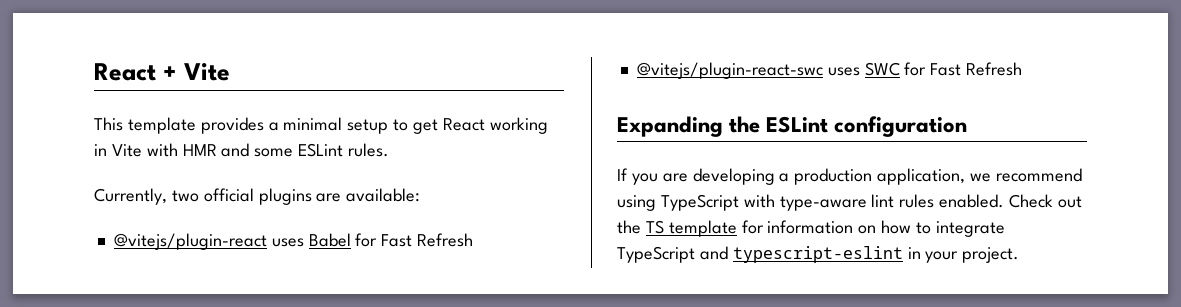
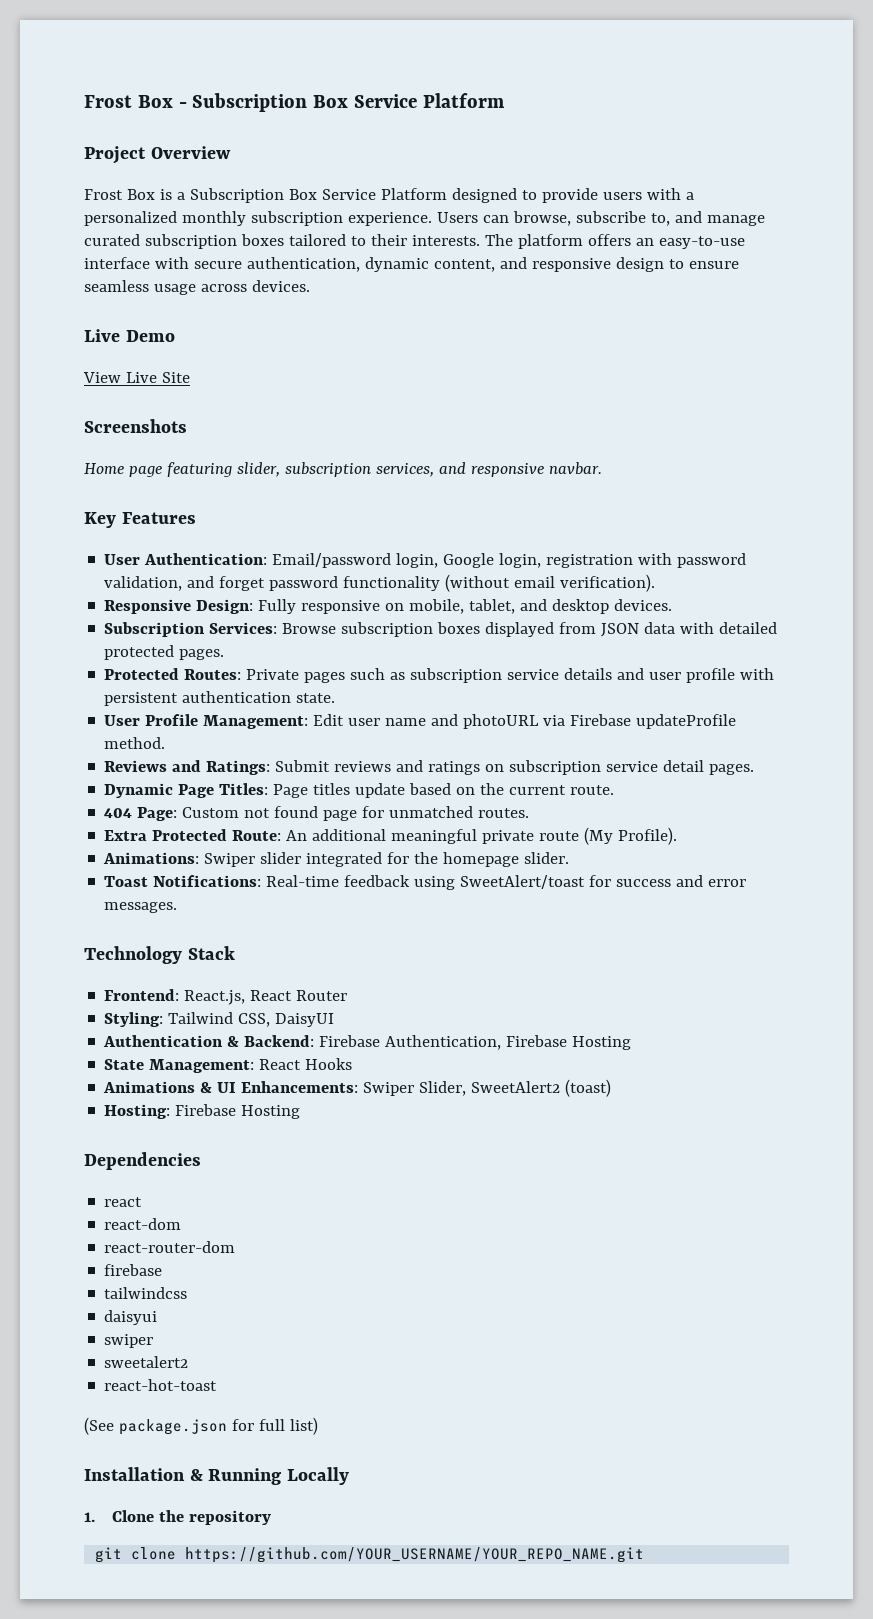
[94,62,230,81] [94,117,548,134] [94,143,390,157] [94,188,421,205] [113,233,474,250] [636,62,1023,79] [617,116,968,137] [617,168,1082,185] [617,194,1082,211] [617,220,1005,237] [617,246,1020,263] React + Vite // This template provides a minimal setup to get React working in Vite with HMR and some ESLint rules. // Currently, two official plugins are available: // @vitejs/plugin-react uses Babel for Fast Refresh // @vitejs/plugin-react-swc uses SWC for Fast Refresh // Expanding the ESLint configuration // If you are developing a production application, we recommend using TypeScript with type-aware lint rules enabled. Check out the TS template for information on how to integrate TypeScript and typescript-eslint in your project. -> [84,93,505,112] [84,146,231,164] [84,188,694,203] [84,211,765,226] [84,234,745,249] [84,257,739,272] [84,280,310,295] [84,329,175,342] [83,372,190,383] [84,419,187,433] [84,462,602,477] [84,512,196,528] [104,553,747,568] [104,574,656,592] [104,599,673,614] [104,622,778,637] [104,645,225,660] [104,668,775,683] [104,691,336,706] [104,714,737,729] [104,737,166,749] [104,760,755,775] [104,783,615,798] [104,806,530,821] [104,827,678,845] [103,852,570,867] [104,875,747,890] [104,902,178,913] [84,946,235,964] [104,989,348,1005] [104,1012,335,1027] [103,1035,632,1050] [104,1058,353,1073] [103,1079,612,1097] [104,1104,301,1119] [84,1152,201,1170] [104,1197,143,1207] [104,1218,182,1230] [104,1241,236,1253] [104,1264,163,1276] [104,1287,188,1299] [104,1310,158,1325] [104,1334,154,1348] [104,1356,189,1368] [104,1379,218,1391] [84,1417,318,1435] [84,1467,349,1485] [84,1510,271,1525] [95,1547,645,1563] Frost Box - Subscription Box Service Platform // Project Overview // Frost Box is a Subscription Box Service Platform designed to provide users with a personalized monthly subscription experience. Users can browse, subscribe to, and manage curated subscription boxes tailored to their interests. The platform offers an easy-to-use interface with secure authentication, dynamic content, and responsive design to ensure seamless usage across devices. // Live Demo // View Live Site // Screenshots // Home page featuring slider, subscription services, and responsive navbar. // Key Features // User Authentication: Email/password login, Google login, registration with password validation, and forget password functionality (without email verification). // Responsive Design: Fully responsive on mobile, tablet, and desktop devices. // Subscription Services: Browse subscription boxes displayed from JSON data with detailed protected pages. // Protected Routes: Private pages such as subscription service details and user profile with persistent authentication state. // User Profile Management: Edit user name and photoURL via Firebase updateProfile method. // Reviews and Ratings: Submit reviews and ratings on subscription service detail pages. // Dynamic Page Titles: Page titles update based on the current route. // 404 Page: Custom not found page for unmatched routes. // Extra Protected Route: An additional meaningful private route (My Profile). // Animations: Swiper slider integrated for the homepage slider. // Toast Notifications: Real-time feedback using SweetAlert/toast for success and error messages. // Technology Stack // Frontend: React.js, React Router // Styling: Tailwind CSS, DaisyUI // Authentication & Backend: Firebase Authentication, Firebase Hosting // State Management: React Hooks // Animations & UI Enhancements: Swiper Slider, SweetAlert2 (toast) // Hosting: Firebase Hosting // Dependencies // react // react-dom // react-router-dom // firebase // tailwindcss // daisyui // swiper // sweetalert2 // react-hot-toast // (See package.json for full list) // Installation & Running Locally // 1. Clone the repository // git clone https://github.com/YOUR_USERNAME/YOUR_REPO_NAME.git

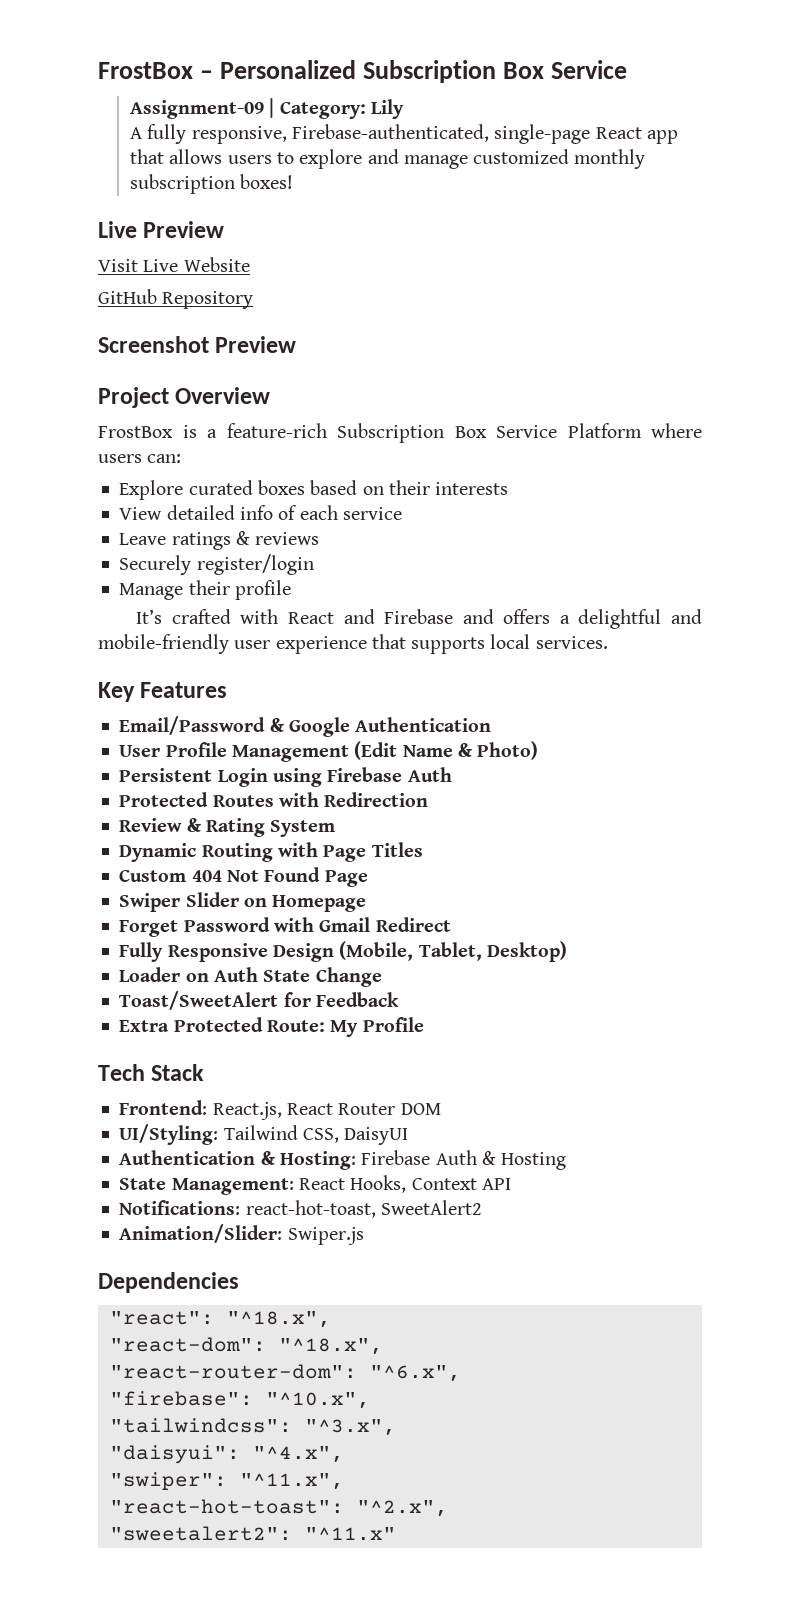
[84,93,505,112] [84,146,231,164] [84,188,694,203] [84,211,765,226] [84,234,745,249] [84,257,739,272] [84,280,310,295] [84,329,175,342] [83,372,190,383] [84,419,187,433] [84,462,602,477] [84,512,196,528] [104,553,747,568] [104,574,656,592] [104,599,673,614] [104,622,778,637] [104,645,225,660] [104,668,775,683] [104,691,336,706] [104,714,737,729] [104,737,166,749] [104,760,755,775] [104,783,615,798] [104,806,530,821] [104,827,678,845] [103,852,570,867] [104,875,747,890] [104,902,178,913] [84,946,182,964] Frost Box - Subscription Box Service Platform // Project Overview // Frost Box is a Subscription Box Service Platform designed to provide users with a personalized monthly subscription experience. Users can browse, subscribe to, and manage curated subscription boxes tailored to their interests. The platform offers an easy-to-use interface with secure authentication, dynamic content, and responsive design to ensure seamless usage across devices. // Live Demo // View Live Site // Screenshots // Home page featuring slider, subscription services, and responsive navbar. // Key Features // User Authentication: Email/password login, Google login, registration with password validation, and forget password functionality (without email verification). // Responsive Design: Fully responsive on mobile, tablet, and desktop devices. // Subscription Services: Browse subscription boxes displayed from JSON data with detailed protected pages. // Protected Routes: Private pages such as subscription service details and user profile with persistent authentication state. // User Profile Management: Edit user name and photoURL via Firebase updateProfile method. // Reviews and Ratings: Submit reviews and ratings on subscription service detail pages. // Dynamic Page Titles: Page titles update based on the current route. // 404 Page: Custom not found page for unmatched routes. // Extra Protected Route: An additional meaningful private route (My Profile). // Animations: Swiper slider integrated for the homepage slider. // Toast Notifications: Real-time feedback using SweetAlert/toast for success and error messages. // Technology -> [98,60,628,83] [130,98,404,119] [130,124,678,144] [130,149,646,169] [130,174,294,194] [98,221,225,238] [98,257,250,272] [98,289,254,309] [98,336,297,353] [98,387,271,408] [98,423,702,443] [98,454,182,463] [119,480,509,500] [119,505,402,520] [119,531,320,550] [119,554,314,575] [119,580,291,600] [136,609,703,629] [98,634,608,654] [98,682,228,702] [119,716,492,737] [119,741,539,762] [119,767,452,787] [119,792,429,807] [119,818,336,837] [119,842,423,862] [119,867,368,887] [119,892,367,912] [119,917,451,937] [119,941,567,962] [119,967,382,987] [119,991,399,1010] [119,1017,424,1037] [98,1064,145,1081] FrostBox – Personalized Subscription Box Service // Assignment-09 | Category: Lily // A fully responsive, Firebase-authenticated, single-page React app that allows users to explore and manage customized monthly subscription boxes! // Live Preview // Visit Live Website // GitHub Repository // Screenshot Preview // Project Overview // FrostBox is a feature-rich Subscription Box Service Platform where users can: // Explore curated boxes based on their interests // View detailed info of each service // Leave ratings & reviews // Securely register/login // Manage their profile // It’s crafted with React and Firebase and offers a delightful and mobile-friendly user experience that supports local services. // Key Features // Email/Password & Google Authentication // User Profile Management (Edit Name & Photo) // Persistent Login using Firebase Auth // Protected Routes with Redirection // Review & Rating System // Dynamic Routing with Page Titles // Custom 404 Not Found Page // Swiper Slider on Homepage // Forget Password with Gmail Redirect // Fully Responsive Design (Mobile, Tablet, Desktop) // Loader on Auth State Change // Toast/SweetAlert for Feedback // Extra Protected Route: My Profile // Tech
[104,1012,164,1027] // Styling: -> [400,1103,441,1115] [119,1124,219,1145] DOM // UI/Styling:
[244,1035,568,1050] Backend: Firebase Authentication, Firebase -> [279,1150,496,1170] Hosting: Firebase Auth &
[305,1058,353,1070] [103,1079,612,1097] [104,1104,301,1119] [84,1152,201,1170] [104,1197,143,1207] [104,1218,182,1230] [104,1241,236,1253] [104,1264,163,1276] [104,1287,188,1299] [104,1310,158,1325] [104,1334,154,1348] [104,1356,189,1368] [104,1379,218,1391] [84,1417,318,1435] [84,1467,349,1485] [84,1510,271,1525] [95,1547,645,1563] Hooks // Animations & UI Enhancements: Swiper Slider, SweetAlert2 (toast) // Hosting: Firebase Hosting // Dependencies // react // react-dom // react-router-dom // firebase // tailwindcss // daisyui // swiper // sweetalert2 // react-hot-toast // (See package.json for full list) // Installation & Running Locally // 1. Clone the repository // git clone https://github.com/YOUR_USERNAME/YOUR_REPO_NAME.git -> [350,1175,511,1193] [119,1200,482,1218] [119,1224,364,1245] [98,1272,239,1293] [109,1311,331,1328] [109,1337,383,1355] [109,1364,461,1382] [109,1391,370,1409] [109,1418,396,1436] [109,1445,344,1464] [109,1472,344,1490] [109,1499,448,1517] [109,1526,396,1541] Hooks, Context API // Notifications: react-hot-toast, SweetAlert2 // Animation/Slider: Swiper.js // Dependencies // "react": "^18.x", // "react-dom": "^18.x", // "react-router-dom": "^6.x", // "firebase": "^10.x", // "tailwindcss": "^3.x", // "daisyui": "^4.x", // "swiper": "^11.x", // "react-hot-toast": "^2.x", // "sweetalert2": "^11.x"

